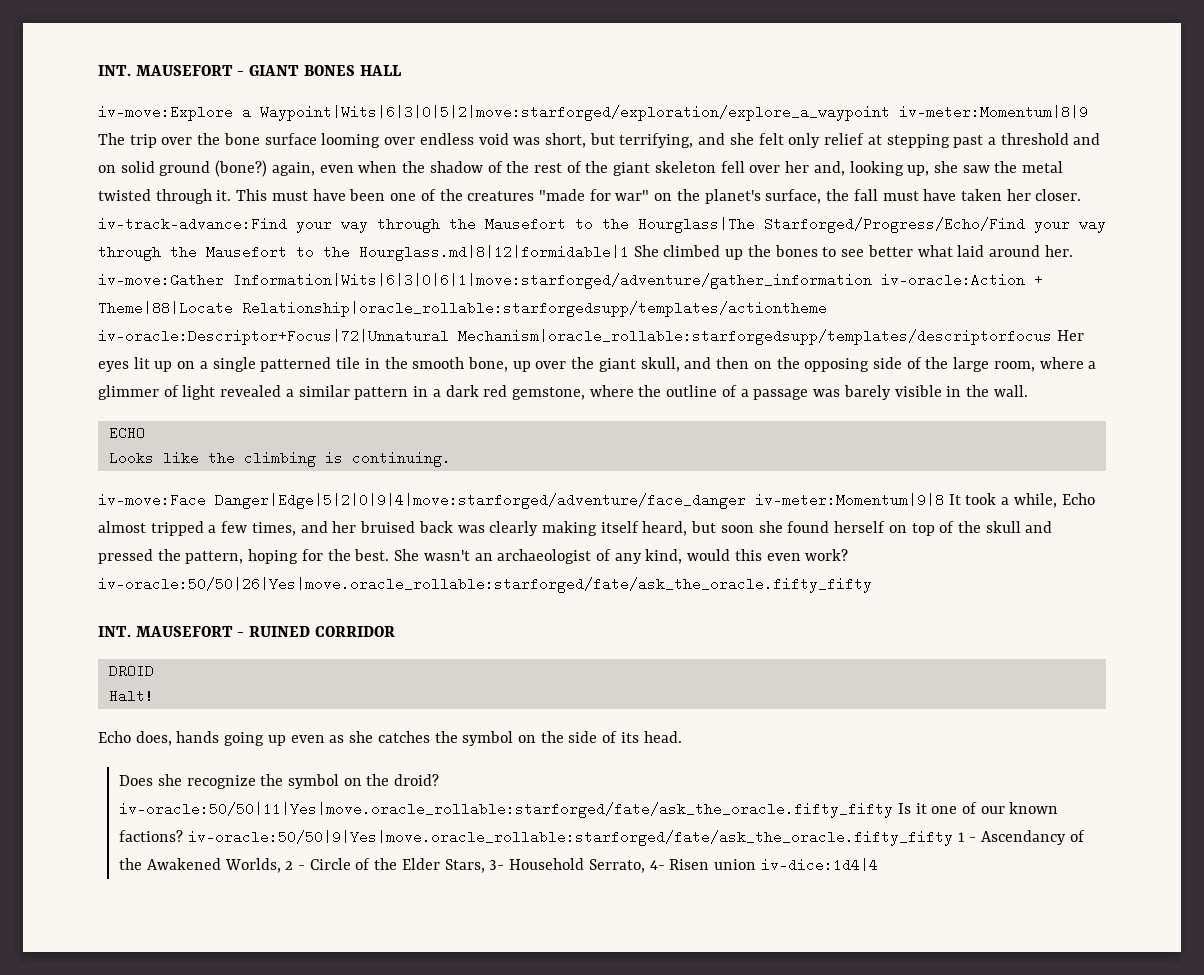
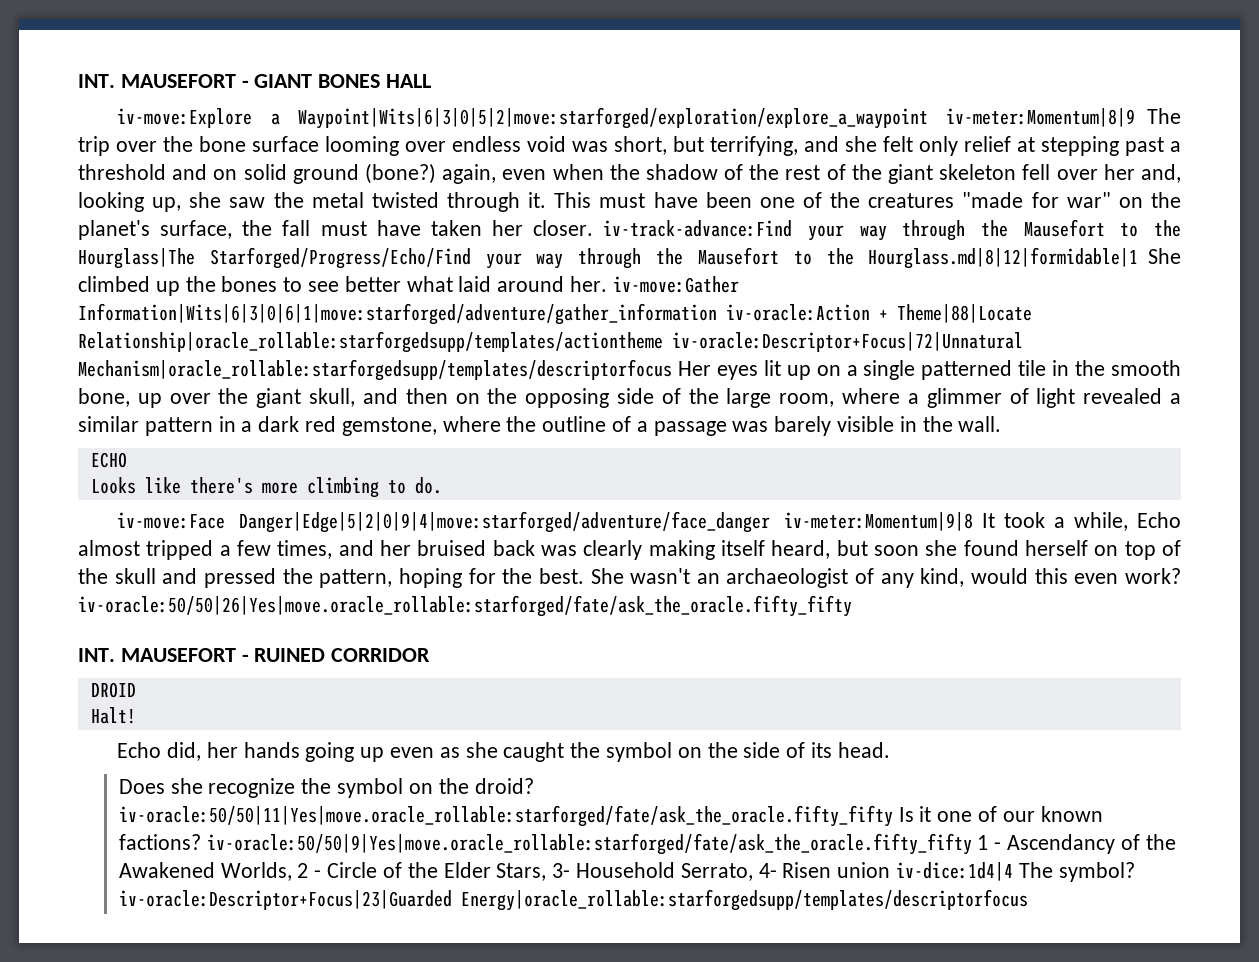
[207,451,451,467] the climbing is continuing. -> [189,477,442,498] there's more climbing to do.
[135,731,172,746] does, -> [167,742,238,761] did, her
[377,731,430,743] catches -> [503,742,565,762] caught
(878, 865) none -> [1018,862,1135,882] [118,889,1028,911] The symbol? iv-oracle:Descriptor+Focus|23|Guarded Energy|oracle_rollable:starforgedsupp/templates/descriptorfocus

